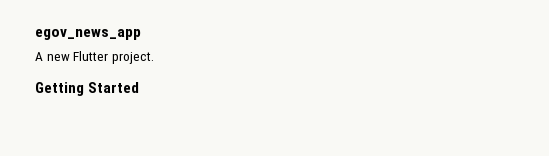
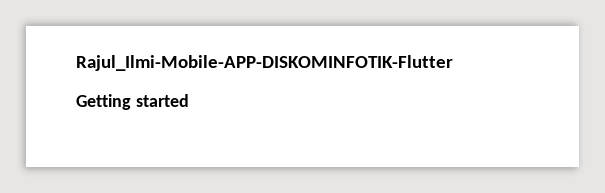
[35,29,141,40] [35,51,154,64] egov_news_app // A new Flutter project. -> [76,55,453,71] Rajul_Ilmi-Mobile-APP-DISKOMINFOTIK-Flutter
[88,82,140,93] Started -> [135,94,189,107] started

